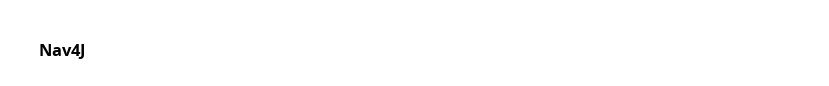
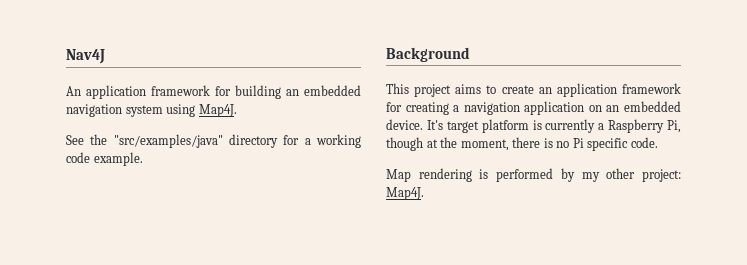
(85, 51) none -> [66,85,361,99] [66,104,237,117] [66,134,361,148] [66,152,143,166] [386,47,470,62] [386,83,681,97] [386,101,681,115] [386,119,681,133] [386,137,658,151] [386,168,681,182] [386,187,424,200] // An application framework for building an embedded navigation system using Map4J. // See the "src/examples/java" directory for a working code example. // Background // This project aims to create an application framework for creating a navigation application on an embedded device. It's target platform is currently a Raspberry Pi, though at the moment, there is no Pi specific code. // Map rendering is performed by my other project: Map4J.

